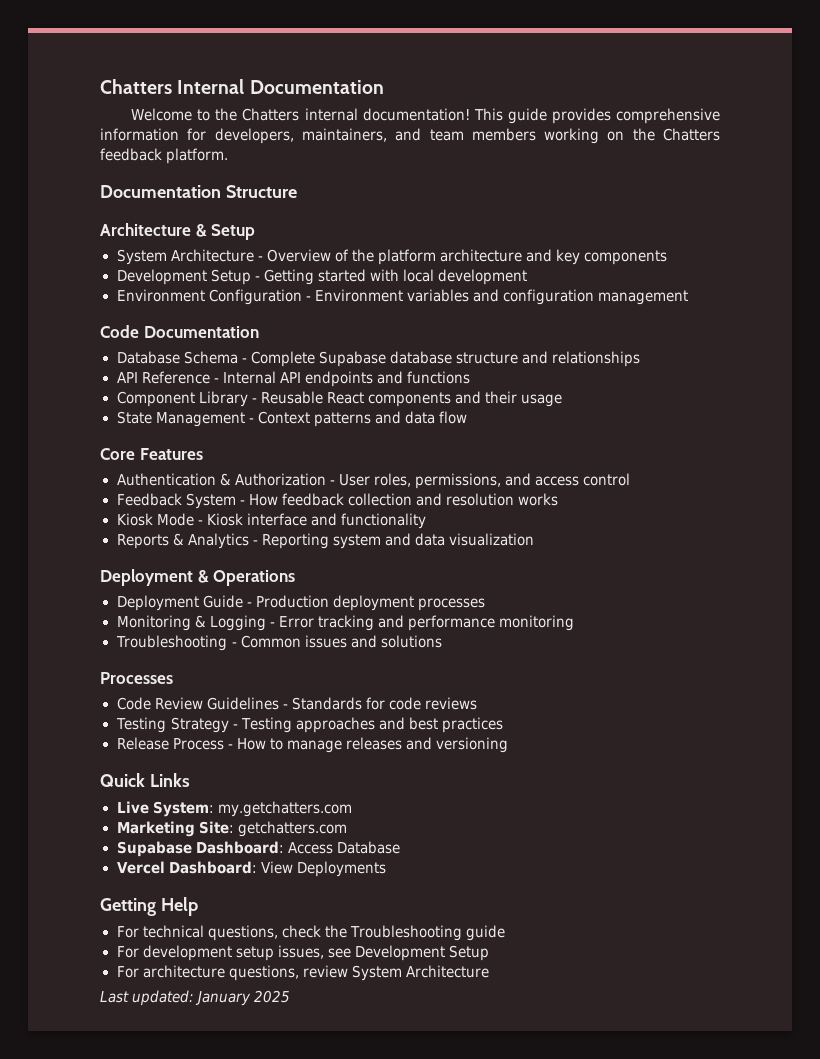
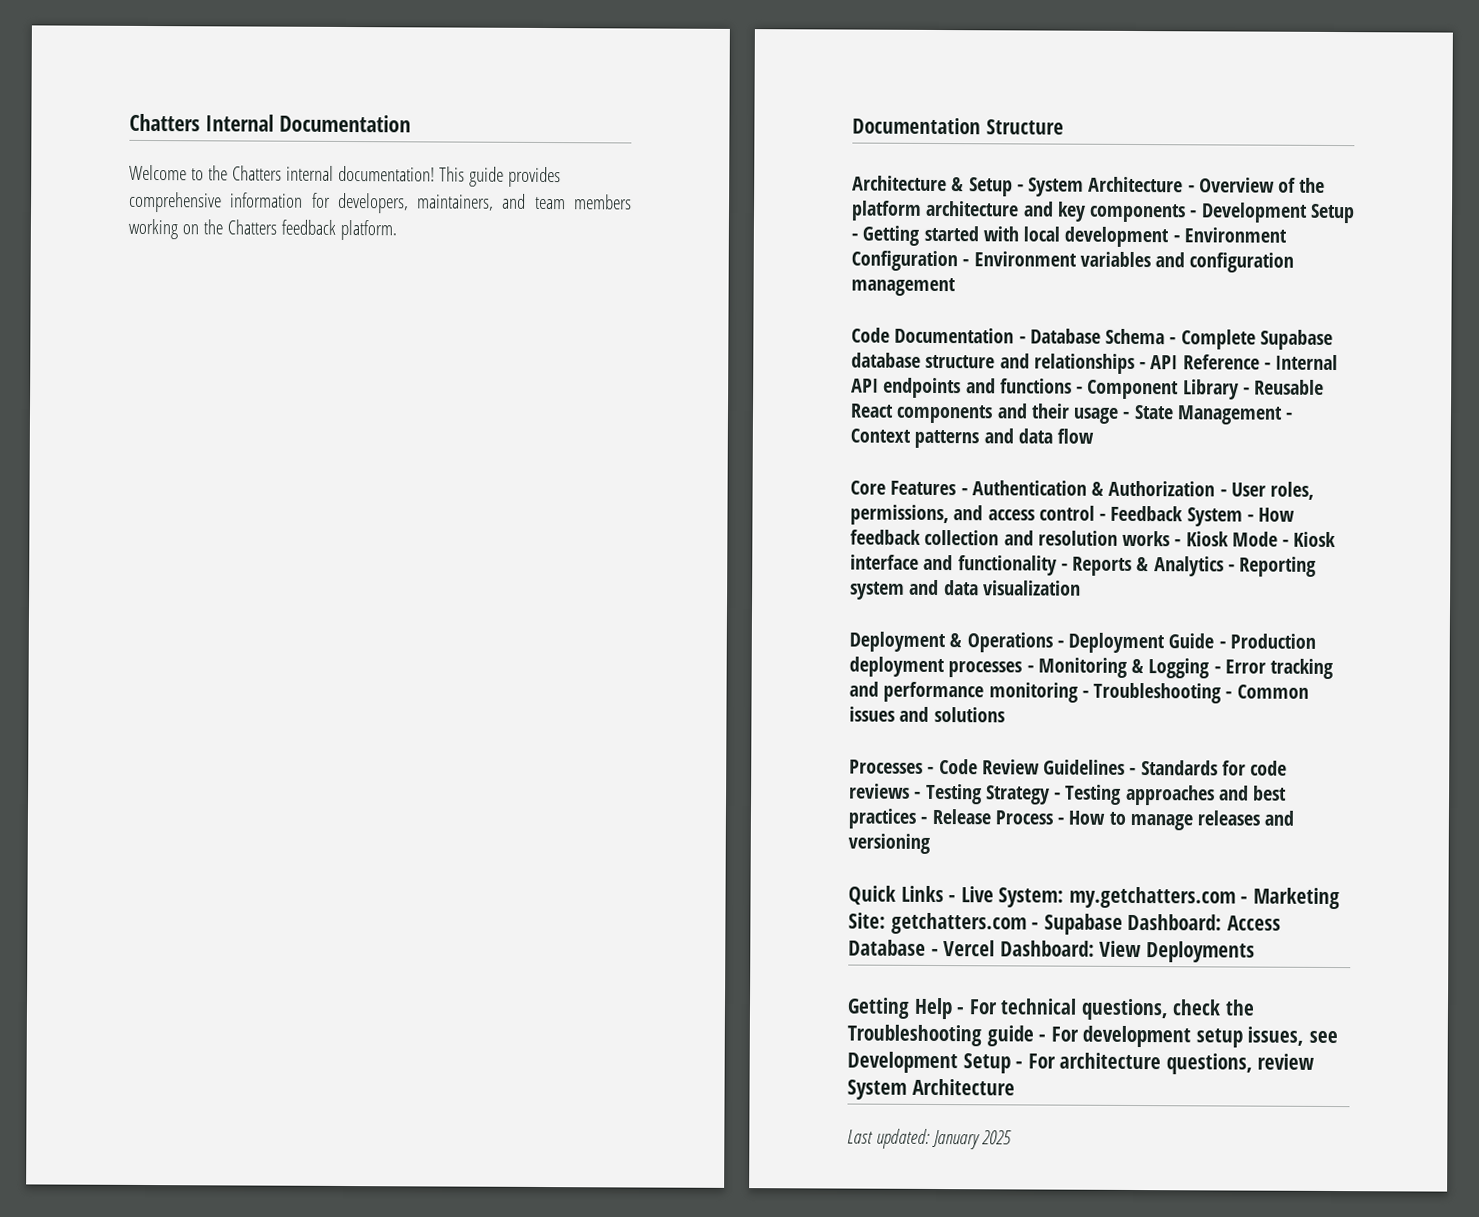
(256, 232) // -> [1016,184,1024,192] -
(668, 257) // -> [1189,210,1198,218] -
(527, 277) // -> [1172,235,1180,243] -
(259, 332) // -> [1018,336,1026,344] -
(640, 359) // -> [1139,362,1147,370] -
(470, 377) // -> [1076,386,1084,394] -
(562, 400) // -> [1122,411,1130,419] -
(203, 454) // -> [960,488,968,496] -
(630, 479) // -> [1099,513,1107,521] -
(558, 499) // -> [1174,539,1182,547] -
(426, 521) // -> [1060,563,1068,571] -
(296, 578) // -> [1056,640,1064,648] -
(485, 604) // -> [1026,665,1034,673] -
(574, 623) // -> [1081,690,1089,698] -
(173, 678) // -> [927,766,935,774] -
(477, 703) // -> [914,791,922,799] -
(503, 725) // -> [920,816,928,824] -
(190, 780) // -> [948,895,957,903] -
(352, 809) // -> [1240,896,1249,904] -
(347, 829) // -> [1031,922,1040,930] -
(400, 847) // -> [930,948,939,957] -
(198, 906) // -> [956,1007,965,1015] -
(505, 933) // -> [1038,1034,1047,1042] -
(489, 953) // -> [1015,1061,1024,1069] -

